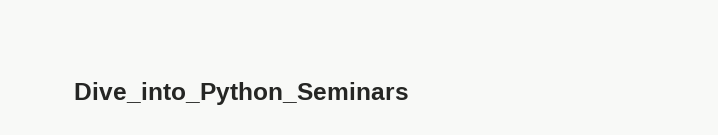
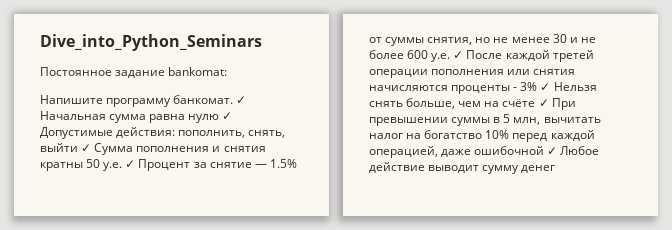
(409, 93) none -> [40,67,228,78] [40,95,247,107] [40,111,233,123] [40,127,286,139] [40,143,266,155] [40,159,297,171] [369,34,596,46] [369,50,594,62] [369,69,576,78] [369,82,597,94] [369,98,576,110] [369,114,601,126] [369,130,595,142] [369,146,600,158] [369,162,556,174] // Постоянное задание bankomat: // Напишите программу банкомат. ✓ Начальная сумма равна нулю ✓ Допустимые действия: пополнить, снять, выйти ✓ Сумма пополнения и снятия кратны 50 у.е. ✓ Процент за снятие — 1.5% от суммы снятия, но не менее 30 и не более 600 у.е. ✓ После каждой третей операции пополнения или снятия начисляются проценты - 3% ✓ Нельзя снять больше, чем на счёте ✓ При превышении суммы в 5 млн, вычитать налог на богатство 10% перед каждой операцией, даже ошибочной ✓ Любое действие выводит сумму денег

